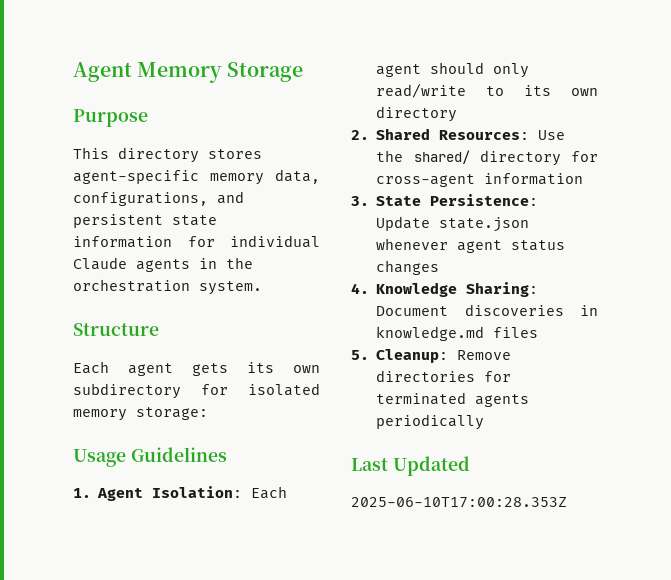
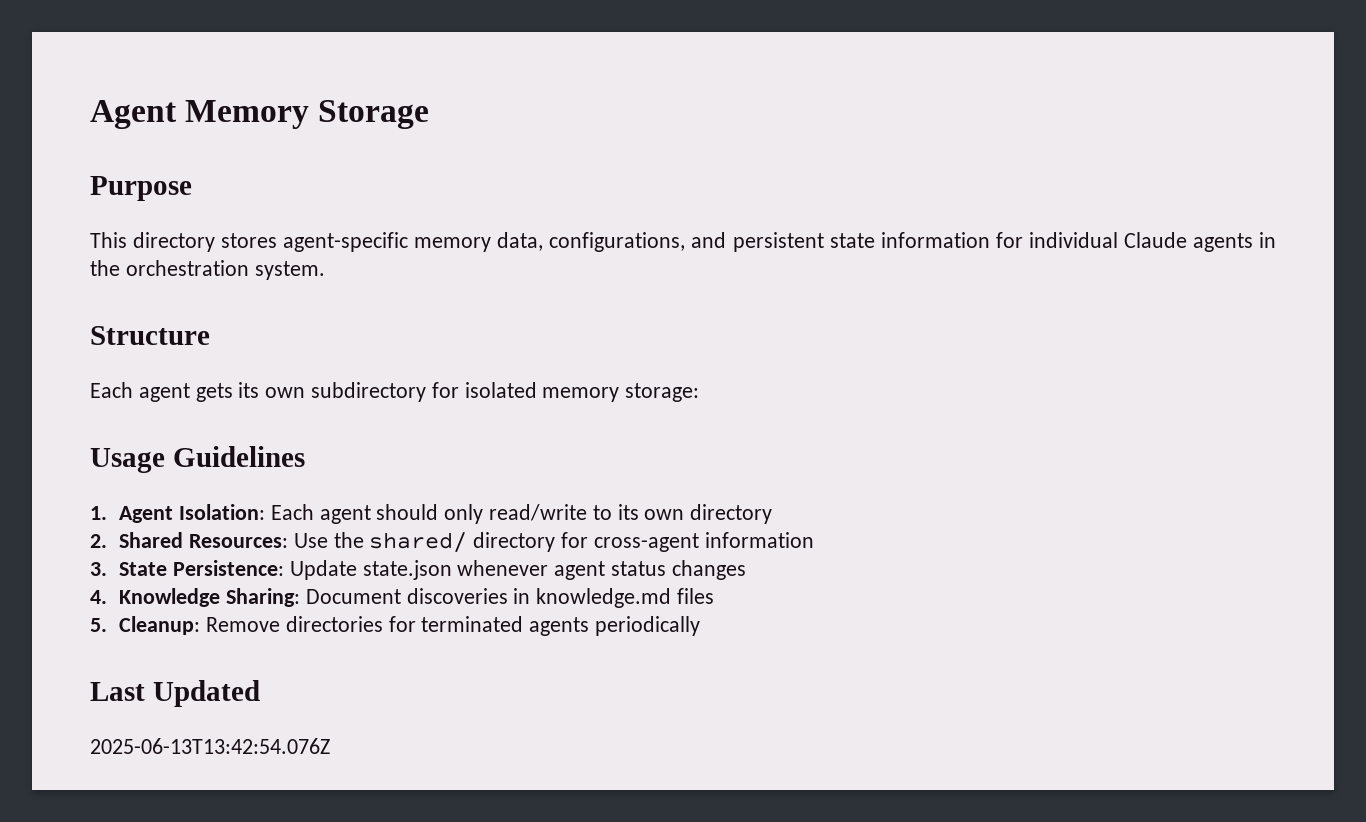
[351,497,567,508] 2025-06-10T17:00:28.353Z -> [90,738,330,754] 2025-06-13T13:42:54.076Z

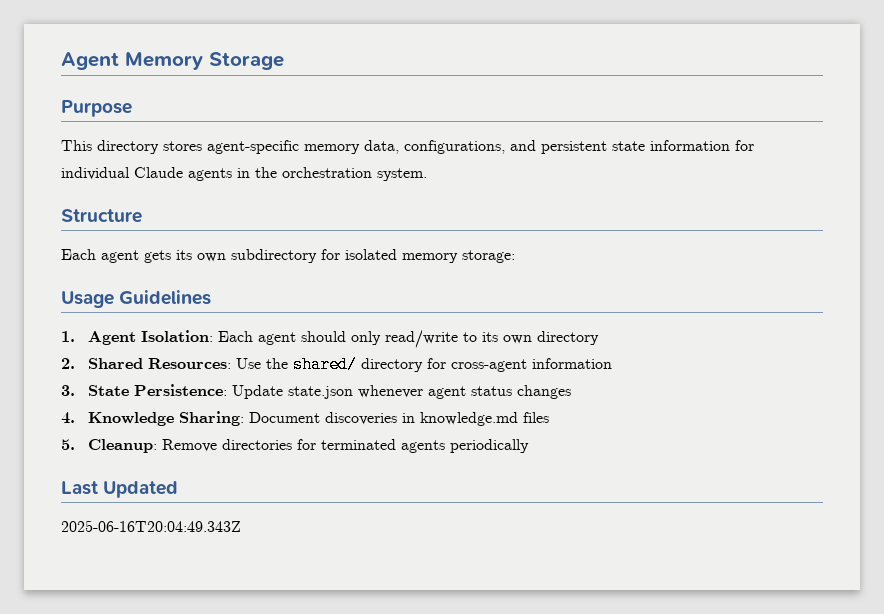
[90,738,330,754] 2025-06-13T13:42:54.076Z -> [61,520,241,532] 2025-06-16T20:04:49.343Z

